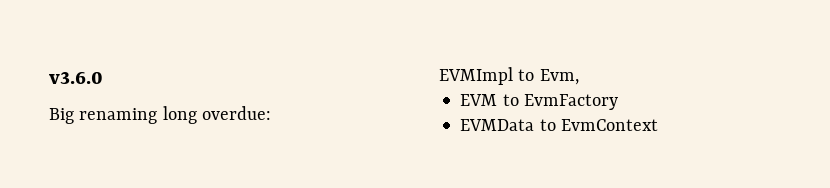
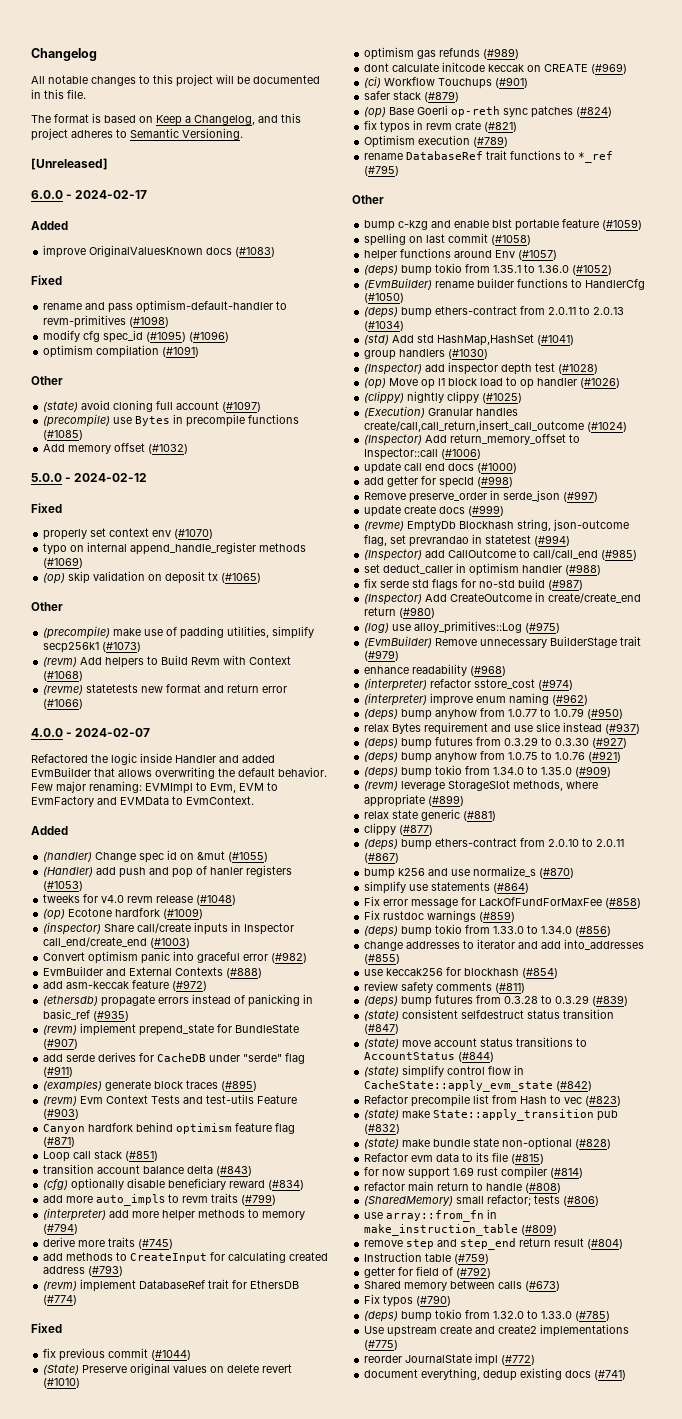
[49,71,103,84] [49,106,271,124] v3.6.0 // Big renaming long overdue: // -> [31,48,97,61] [31,74,320,87] [31,89,86,99] [31,113,301,126] [31,128,243,141] [31,158,108,170] [31,190,148,199] [31,221,68,230] [43,245,276,258] [31,275,62,285] [43,300,288,313] [43,315,170,328] [43,330,230,343] [43,345,200,358] [31,376,63,385] [43,400,262,412] [43,414,300,427] [43,430,84,440] [43,443,189,454] [31,473,148,482] [31,503,62,513] [43,528,214,540] [43,542,307,555] [43,557,84,568] [43,571,262,584] [31,602,63,611] [43,626,315,639] [43,642,142,653] [43,655,292,668] [43,671,84,681] [43,684,288,695] [43,699,84,709] [31,728,151,737] [31,753,275,765] [31,767,327,779] [31,781,142,793] Changelog // All notable changes to this project will be documented in this file. // The format is based on Keep a Changelog, and this project adheres to Semantic Versioning. // [Unreleased] // 6.0.0 - 2024-02-17 // Added // improve OriginalValuesKnown docs (#1083) // Fixed // rename and pass optimism-default-handler to revm-primitives (#1098) // modify cfg spec_id (#1095) (#1096) // optimism compilation (#1091) // Other // (state) avoid cloning full account (#1097) // (precompile) use Bytes in precompile functions (#1085) // Add memory offset (#1032) // 5.0.0 - 2024-02-12 // Fixed // properly set context env (#1070) // typo on internal append_handle_register methods (#1069) // (op) skip validation on deposit tx (#1065) // Other // (precompile) make use of padding utilities, simplify secp256k1 (#1073) // (revm) Add helpers to Build Revm with Context (#1068) // (revme) statetests new format and return error (#1066) // 4.0.0 - 2024-02-07 // Refactored the logic inside Handler and added EvmBuilder that allows overwriting the default behavior. Few major renaming:
(579, 77) // -> (236, 788) none
(618, 102) // -> [97,797,117,805] and
[560,119,658,131] EvmContext -> [186,796,254,805] [31,826,68,835] [43,850,269,863] [43,865,293,878] [43,881,84,891] [43,894,237,905] [43,908,204,920] [43,922,295,935] [43,937,191,948] [43,951,308,964] [43,966,263,978] [43,980,208,991] [43,994,314,1007] [43,1009,130,1021] [43,1023,300,1036] [43,1038,79,1049] [43,1052,306,1064] [43,1066,74,1077] [43,1080,258,1092] [43,1094,298,1106] [43,1108,80,1119] [43,1122,296,1134] [43,1137,76,1147] [43,1150,159,1162] [43,1164,253,1176] [43,1178,305,1191] [43,1193,277,1206] [43,1208,306,1221] [43,1223,79,1234] [43,1237,174,1249] [43,1251,329,1263] [43,1265,124,1276] [43,1279,300,1292] [43,1295,78,1305] [31,1323,62,1333] [43,1348,192,1361] [43,1363,293,1375] [43,1378,81,1388] [364,47,520,60] [364,62,628,74] [364,76,529,89] [364,91,460,102] [364,105,613,118] [364,120,518,133] [364,135,509,148] [364,150,614,163] [364,165,400,176] [352,195,384,204] [364,219,643,231] [364,233,532,246] [364,248,558,261] [364,263,613,276] [364,278,646,290] [364,293,405,303] [364,306,625,318] [364,321,405,331] [364,334,575,346] [364,349,489,360] [364,362,599,375] [364,377,621,389] [364,391,523,404] [364,406,519,418] [364,420,628,432] [364,434,581,446] [364,448,482,460] [364,462,518,474] [364,476,514,488] [364,490,599,503] [364,505,505,517] [364,519,630,532] [364,534,571,547] [364,549,638,561] [364,563,602,576] [364,578,584,590] [364,592,642,605] [364,607,436,618] [364,621,561,634] [364,636,642,648] [364,650,400,661] [364,664,507,676] [364,678,574,691] [364,693,589,706] [364,708,624,720] [364,722,641,735] [364,737,628,749] [364,751,622,763] [364,765,612,778] [364,780,599,791] [364,794,465,807] [364,809,497,821] [364,823,434,836] [364,838,625,850] [364,853,400,863] [364,866,575,879] [364,881,530,894] [364,896,642,908] [364,910,516,922] [364,924,612,937] [364,939,645,951] [364,954,401,964] [364,967,559,978] [364,981,526,993] [364,995,629,1007] [364,1009,615,1021] [364,1024,400,1034] [364,1037,588,1049] [364,1052,495,1062] [364,1065,525,1078] [364,1080,593,1092] [364,1094,622,1107] [364,1109,619,1121] [364,1124,401,1134] [364,1137,612,1150] [364,1152,545,1164] [364,1166,584,1179] [364,1181,562,1193] [364,1195,600,1206] [364,1209,498,1222] [364,1224,558,1236] [364,1238,624,1250] [364,1252,490,1264] [364,1266,492,1278] [364,1280,561,1291] [364,1294,452,1307] [364,1309,611,1322] [364,1324,630,1337] [364,1340,399,1350] [364,1353,536,1366] [364,1368,627,1381] EvmContext. // Added // (handler) Change spec id on &mut (#1055) // (Handler) add push and pop of hanler registers (#1053) // tweeks for v4.0 revm release (#1048) // (op) Ecotone hardfork (#1009) // (inspector) Share call/create inputs in Inspector call_end/create_end (#1003) // Convert optimism panic into graceful error (#982) // EvmBuilder and External Contexts (#888) // add asm-keccak feature (#972) // (ethersdb) propagate errors instead of panicking in basic_ref (#935) // (revm) implement prepend_state for BundleState (#907) // add serde derives for CacheDB under "serde" flag (#911) // (examples) generate block traces (#895) // (revm) Evm Context Tests and test-utils Feature (#903) // Canyon hardfork behind optimism feature flag (#871) // Loop call stack (#851) // transition account balance delta (#843) // (cfg) optionally disable beneficiary reward (#834) // add more auto_impls to revm traits (#799) // (interpreter) add more helper methods to memory (#794) // derive more traits (#745) // add methods to CreateInput for calculating created address (#793) // (revm) implement DatabaseRef trait for EthersDB (#774) // Fixed // fix previous commit (#1044) // (State) Preserve original values on delete revert (#1010) // optimism gas refunds (#989) // dont calculate initcode keccak on CREATE (#969) // (ci) Workflow Touchups (#901) // safer stack (#879) // (op) Base Goerli op-reth sync patches (#824) // fix typos in revm crate (#821) // Optimism execution (#789) // rename DatabaseRef trait functions to *_ref (#795) // Other // bump c-kzg and enable blst portable feature (#1059) // spelling on last commit (#1058) // helper functions around Env (#1057) // (deps) bump tokio from 1.35.1 to 1.36.0 (#1052) // (EvmBuilder) rename builder functions to HandlerCfg (#1050) // (deps) bump ethers-contract from 2.0.11 to 2.0.13 (#1034) // (std) Add std HashMap,HashSet (#1041) // group handlers (#1030) // (Inspector) add inspector depth test (#1028) // (op) Move op l1 block load to op handler (#1026) // (clippy) nightly clippy (#1025) // (Execution) Granular handles create/call,call_return,insert_call_outcome (#1024) // (Inspector) Add return_memory_offset to Inspector::call (#1006) // update call end docs (#1000) // add getter for specId (#998) // Remove preserve_order in serde_json (#997) // update create docs (#999) // (revme) EmptyDb Blockhash string, json-outcome flag, set prevrandao in statetest (#994) // (Inspector) add CallOutcome to call/call_end (#985) // set deduct_caller in optimism handler (#988) // fix serde std flags for no-std build (#987) // (Inspector) Add CreateOutcome in create/create_end return (#980) // (log) use alloy_primitives::Log (#975) // (EvmBuilder) Remove unnecessary BuilderStage trait (#979) // enhance readability (#968) // (interpreter) refactor sstore_cost (#974) // (interpreter) improve enum naming (#962) // (deps) bump anyhow from 1.0.77 to 1.0.79 (#950) // relax Bytes requirement and use slice instead (#937) // (deps) bump futures from 0.3.29 to 0.3.30 (#927) // (deps) bump anyhow from 1.0.75 to 1.0.76 (#921) // (deps) bump tokio from 1.34.0 to 1.35.0 (#909) // (revm) leverage StorageSlot methods, where appropriate (#899) // relax state generic (#881) // clippy (#877) // (deps) bump ethers-contract from 2.0.10 to 2.0.11 (#867) // bump k256 and use normalize_s (#870) // simplify use statements (#864) // Fix error message for LackOfFundForMaxFee (#858) // Fix rustdoc warnings (#859) // (deps) bump tokio from 1.33.0 to 1.34.0 (#856) // change addresses to iterator and add into_addresses (#855) // use keccak256 for blockhash (#854) // review safety comments (#811) // (deps) bump futures from 0.3.28 to 0.3.29 (#839) // (state) consistent selfdestruct status transition (#847) // (state) move account status transitions to AccountStatus (#844) // (state) simplify control flow in CacheState::apply_evm_state (#842) // Refactor precompile list from Hash to vec (#823) // (state) make State::apply_transition pub (#832) // (state) make bundle state non-optional (#828) // Refactor evm data to its file (#815) // for now support 1.69 rust compiler (#814) // refactor main return to handle (#808) // (SharedMemory) small refactor; tests (#806) // use array::from_fn in make_instruction_table (#809) // remove step and step_end return result (#804) // Instruction table (#759) // getter for field of (#792) // Shared memory between calls (#673) // Fix typos (#790) // (deps) bump tokio from 1.32.0 to 1.33.0 (#785) // Use upstream create and create2 implementations (#775) // reorder JournalState impl (#772) // document everything, dedup existing docs (#741)

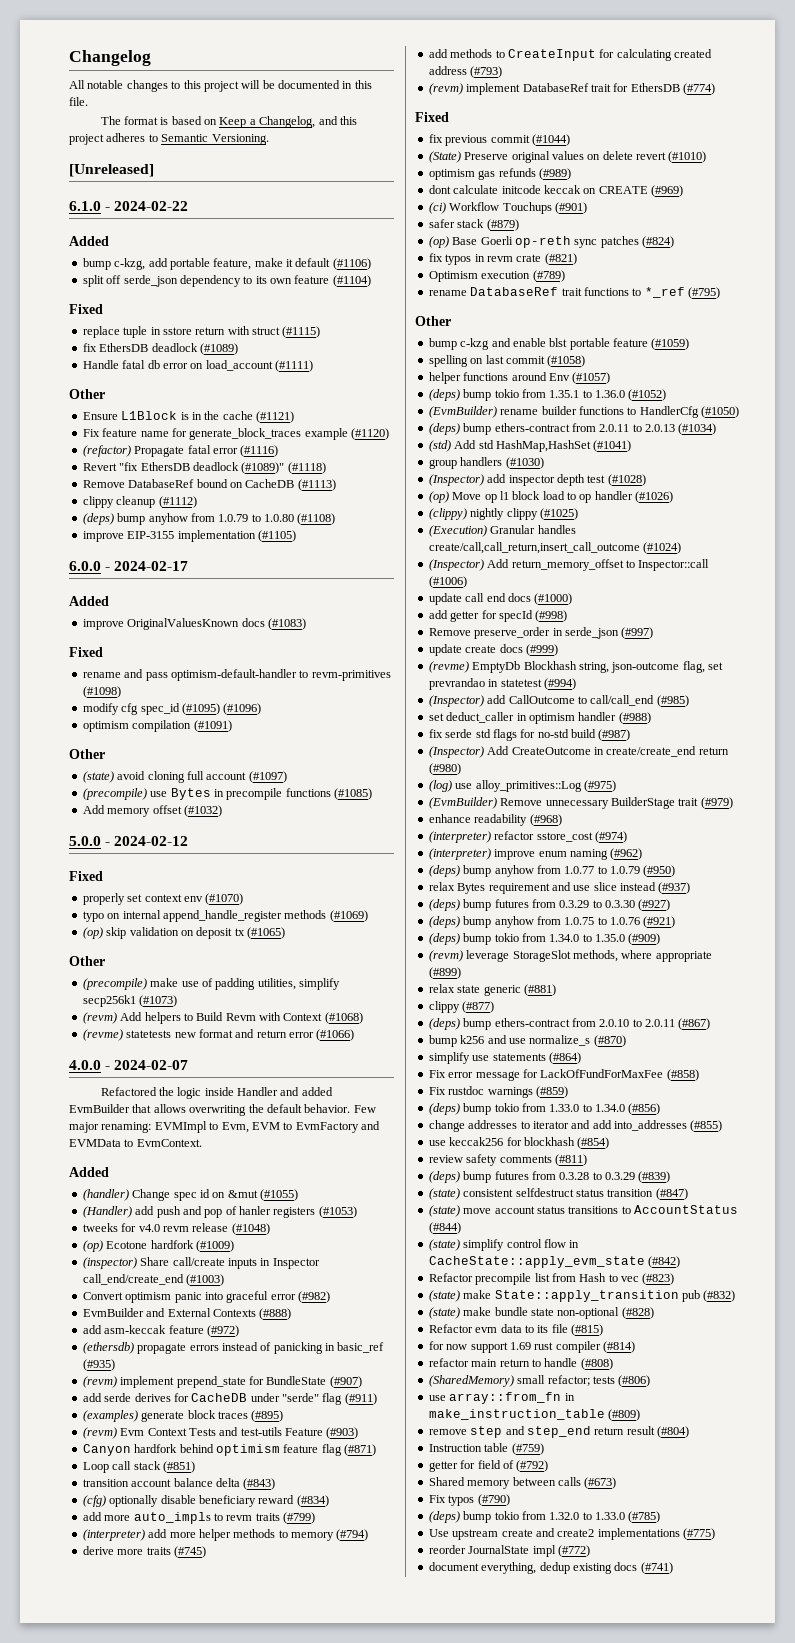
(108, 164) none -> [69,201,189,211] [69,236,109,246] [82,258,371,270] [82,275,371,287] [69,304,103,314] [82,326,321,338] [82,343,238,355] [82,360,313,372] [69,389,105,399] [82,411,294,423] [82,428,389,440] [82,445,279,457] [82,462,326,474] [82,479,336,491] [82,496,197,508] [82,513,336,525] [82,530,296,542] // 6.1.0 - 2024-02-22 // Added // bump c-kzg, add portable feature, make it default (#1106) // split off serde_json dependency to its own feature (#1104) // Fixed // replace tuple in sstore return with struct (#1115) // fix EthersDB deadlock (#1089) // Handle fatal db error on load_account (#1111) // Other // Ensure L1Block is in the cache (#1121) // Fix feature name for generate_block_traces example (#1120) // (refactor) Propagate fatal error (#1116) // Revert "fix EthersDB deadlock (#1089)" (#1118) // Remove DatabaseRef bound on CacheDB (#1113) // clippy cleanup (#1112) // (deps) bump anyhow from 1.0.79 to 1.0.80 (#1108) // improve EIP-3155 implementation (#1105)

